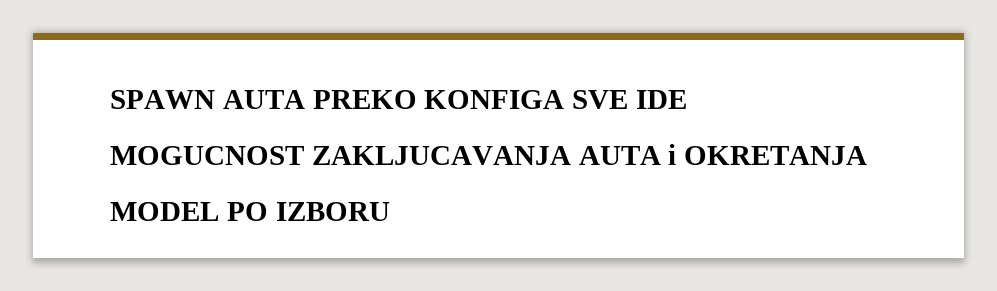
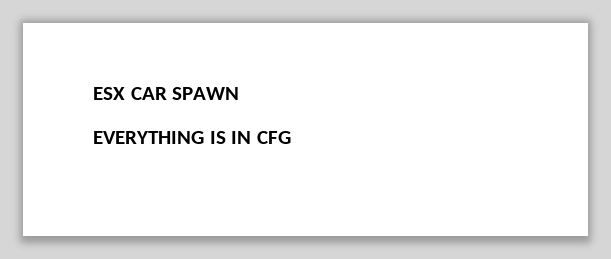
(110, 99) none -> [93,87,167,100] ESX CAR
[222,90,688,109] [110,144,868,165] [110,202,390,221] AUTA PREKO KONFIGA SVE IDE // MOGUCNOST ZAKLJUCAVANJA AUTA i OKRETANJA // MODEL PO IZBORU -> [93,131,291,144] // EVERYTHING IS IN CFG

